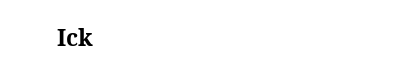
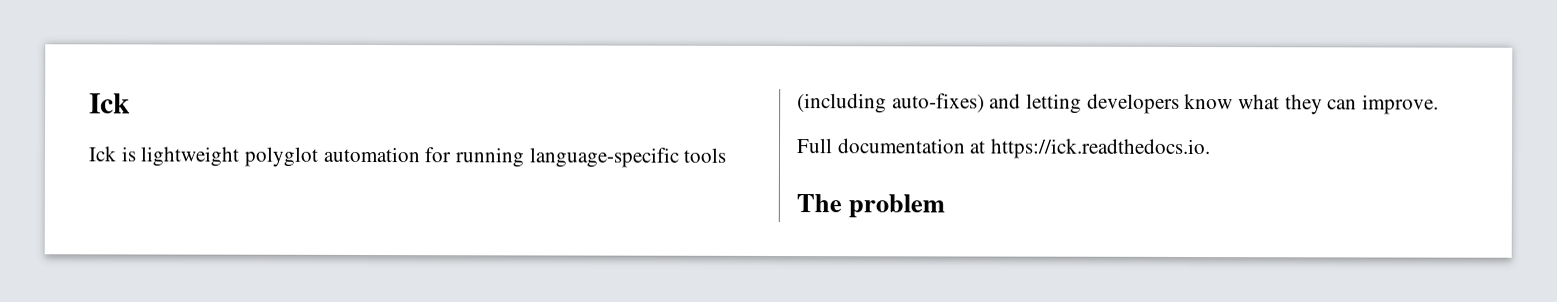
[57,28,93,46] Ick -> [89,93,131,114] [88,146,728,168] [797,93,1440,115] [796,138,1212,160] [796,194,946,219] Ick // Ick is lightweight polyglot automation for running language-specific tools (including auto-fixes) and letting developers know what they can improve. // Full documentation at https://ick.readthedocs.io. // The problem

